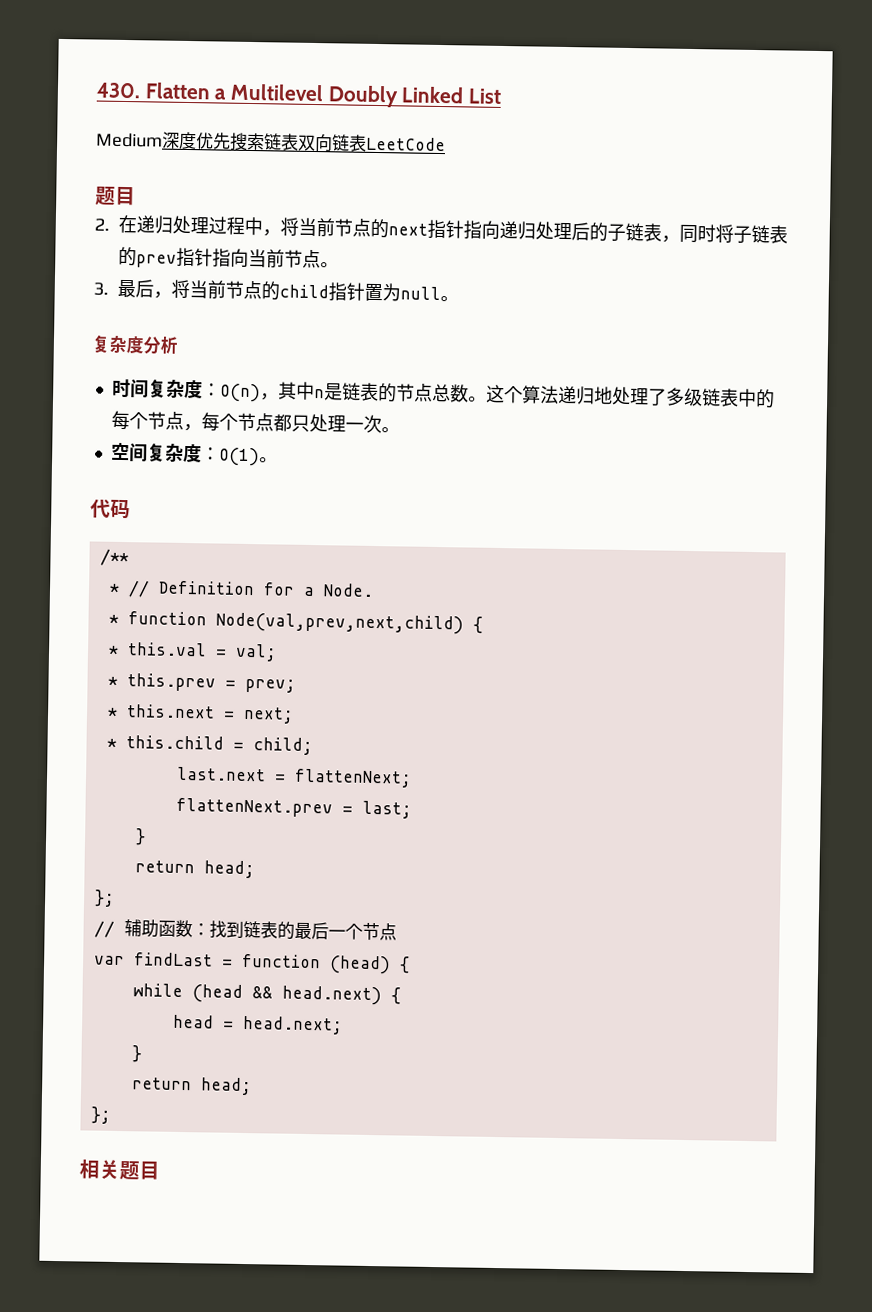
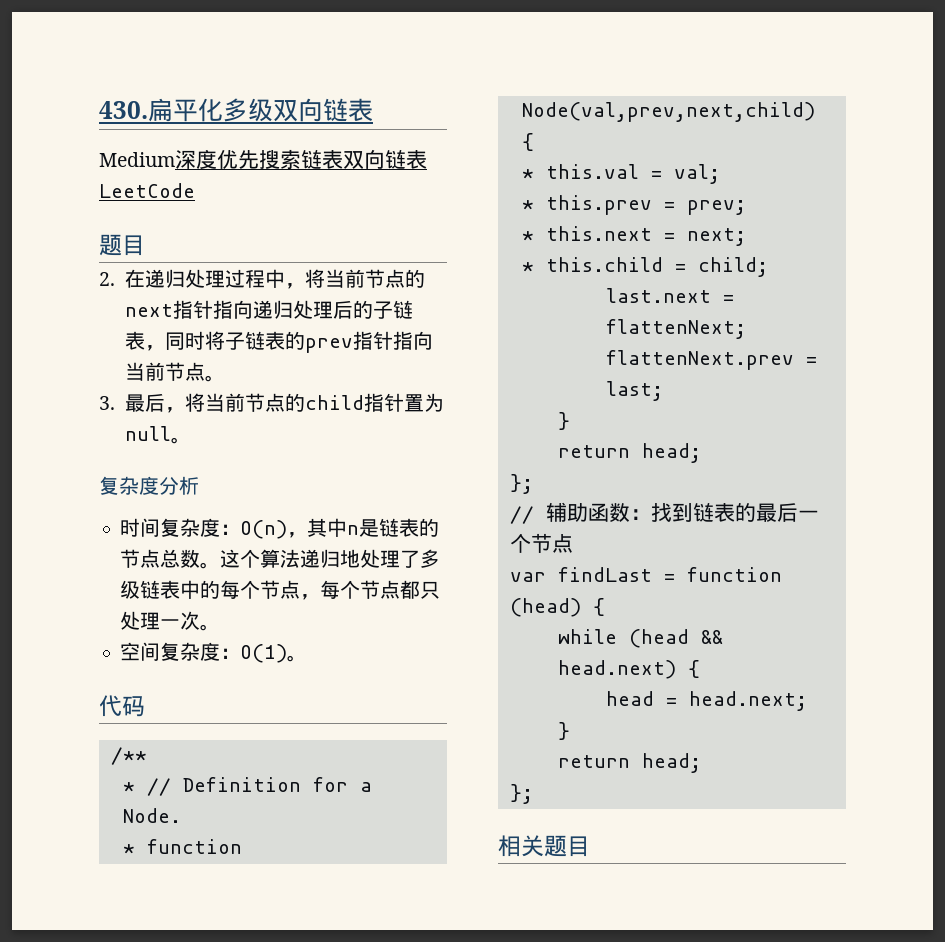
[144,82,503,108] Flatten a Multilevel Doubly Linked List -> [148,98,373,122] 扁平化多级双向链表

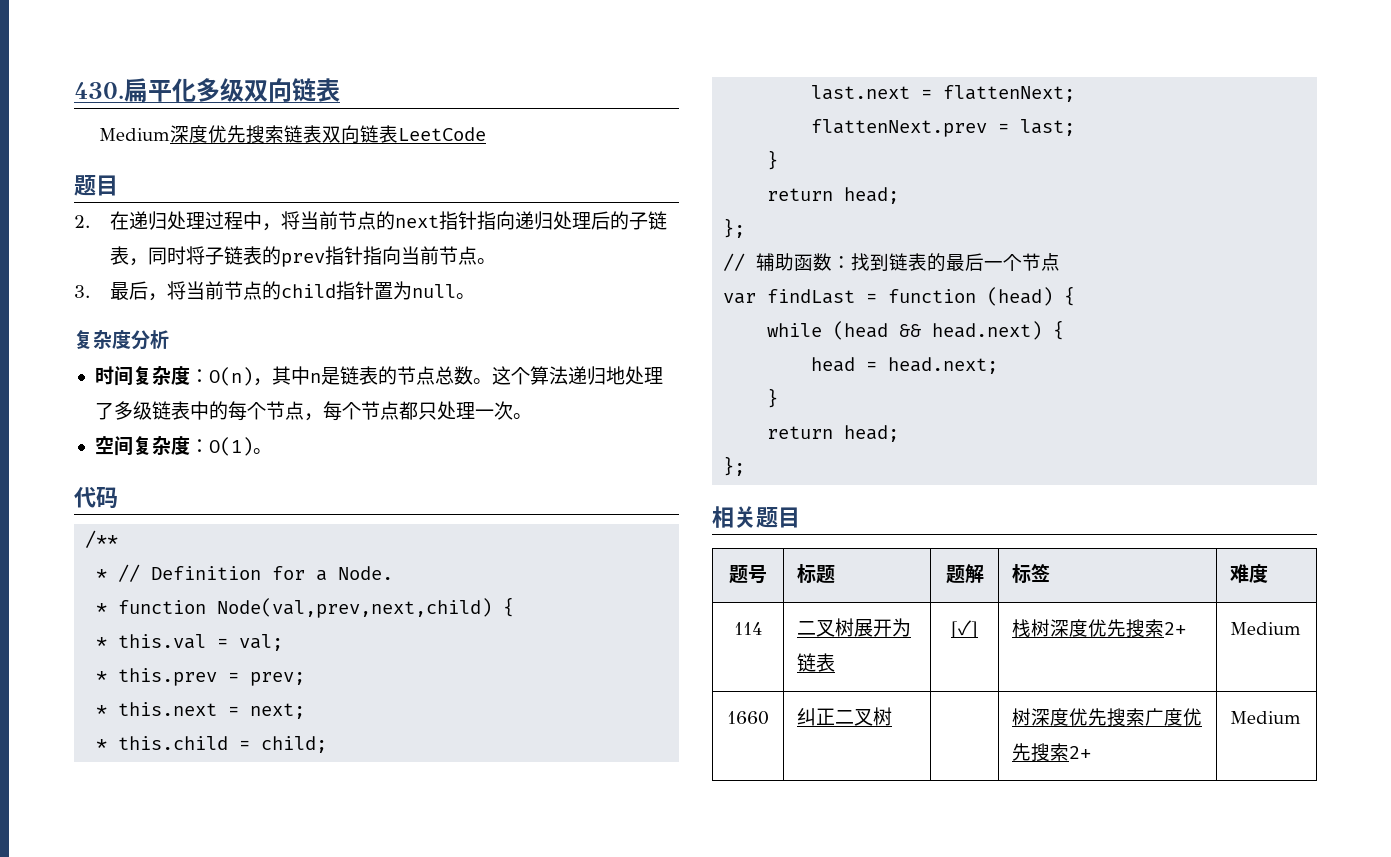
(590, 846) none -> [729,565,767,584] [796,564,835,584] [945,564,984,584] [1011,564,1050,583] [1229,564,1268,583] [734,622,762,635] [796,618,911,637] [796,653,835,672] [951,620,978,638] [1011,619,1186,638] [1229,622,1301,635] [727,711,769,725] [796,707,892,726] [1011,708,1202,727] [1011,743,1091,762] [1229,711,1301,724] // 题号 | 标题 | 题解 | 标签 | 难度 // 114 | 二叉树展开为链表 | [✓] | 栈树深度优先搜索2+ | Medium // 1660 | 纠正二叉树 | | 树深度优先搜索广度优先搜索2+ | Medium

